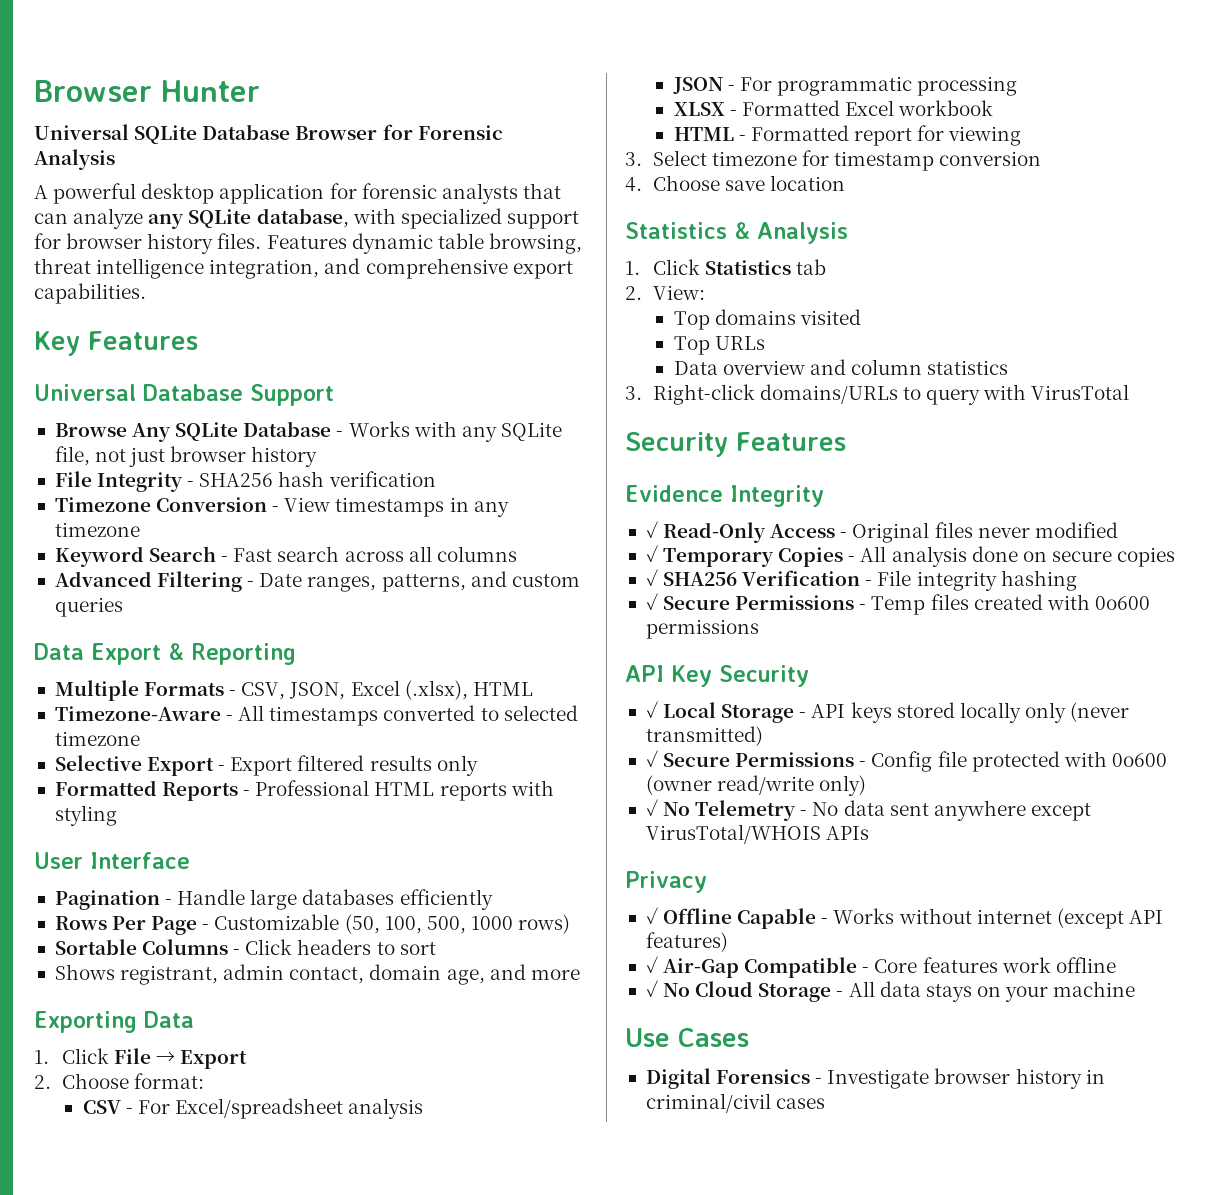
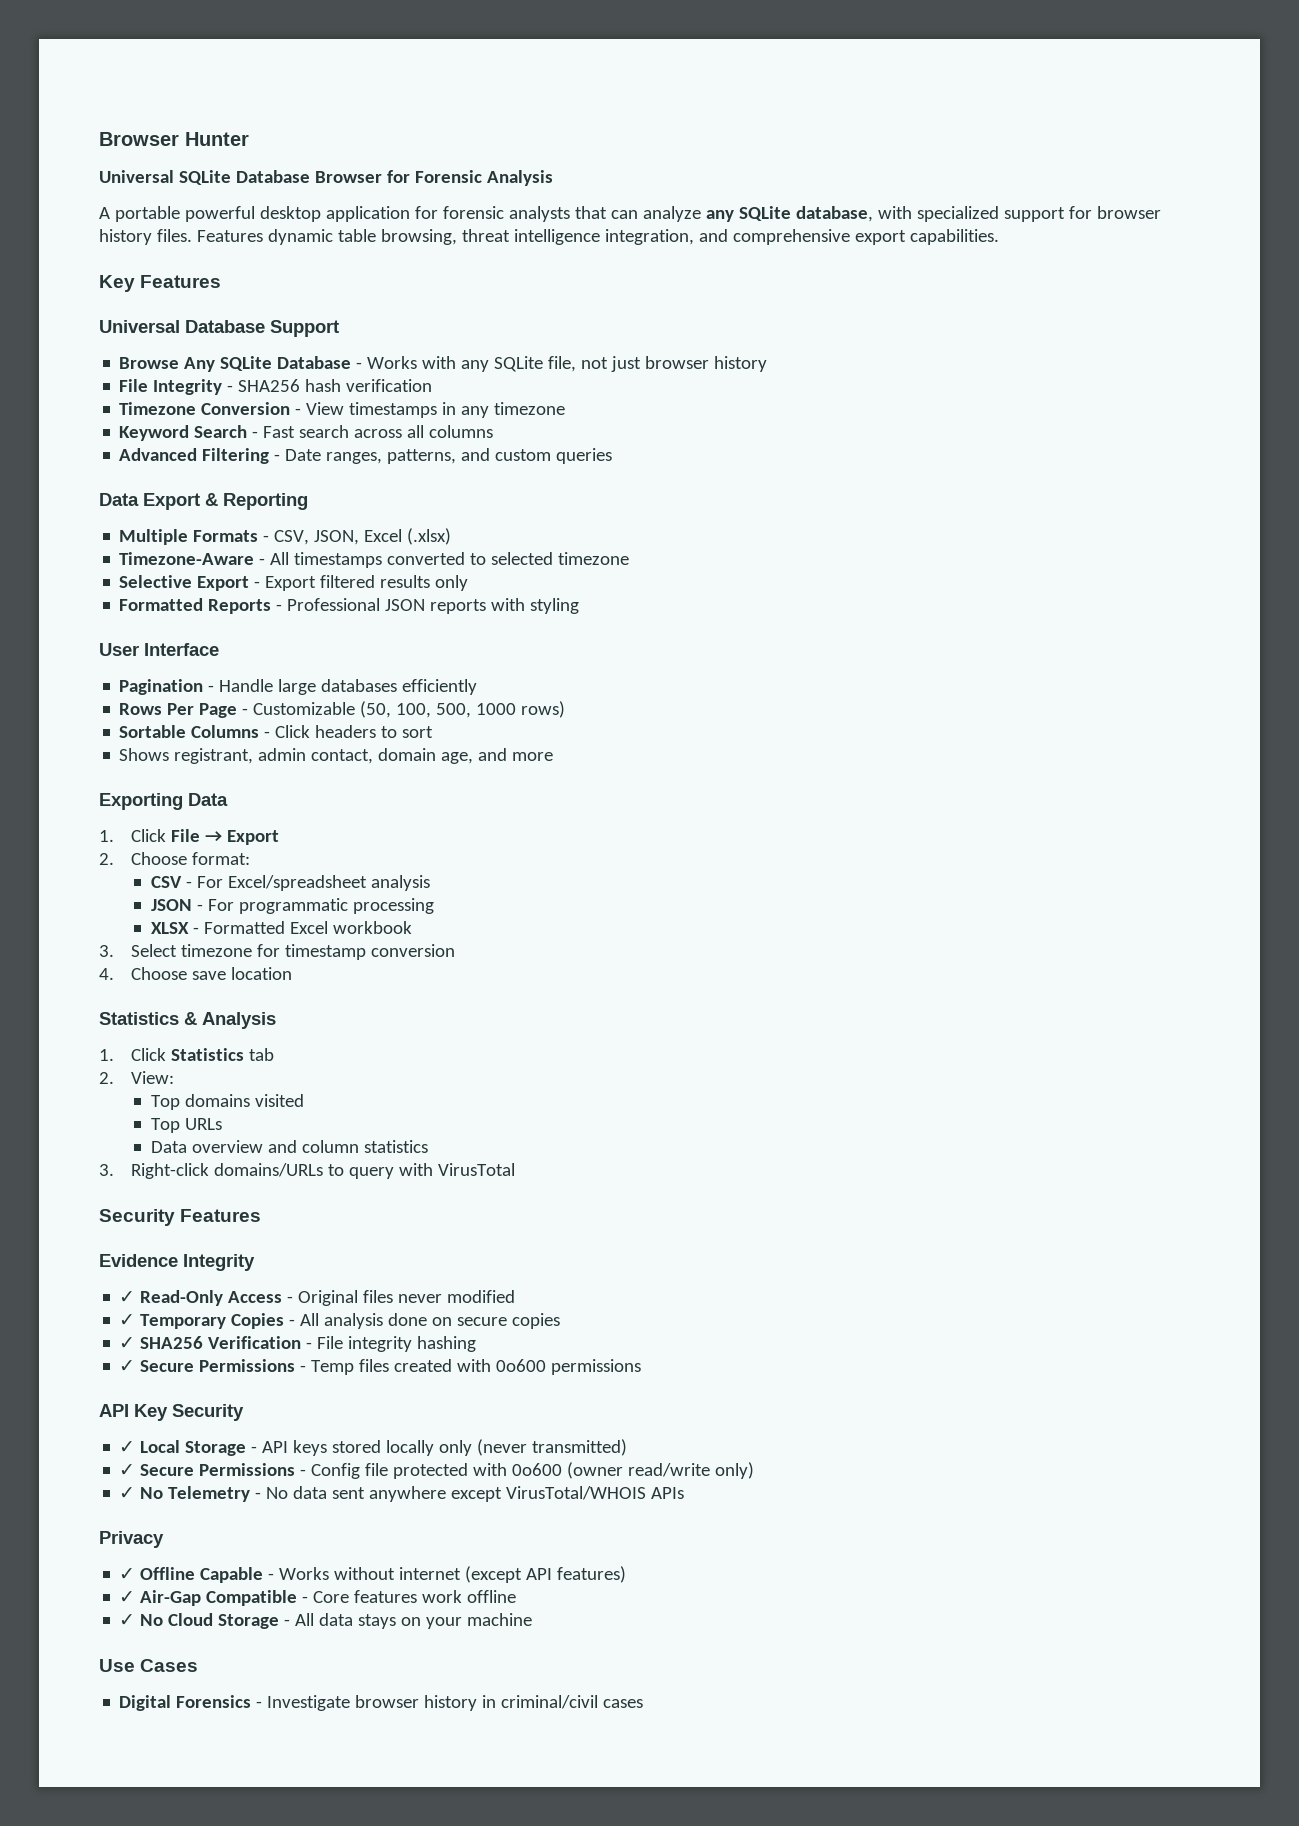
(48, 192) none -> [114,206,180,222] portable
[404,680,533,700] (.xlsx), HTML -> [407,528,452,545] (.xlsx)
[374,782,435,796] HTML -> [385,599,426,611] JSON
[673,125,1022,146] // HTML - Formatted report for viewing -> (412, 927) none

